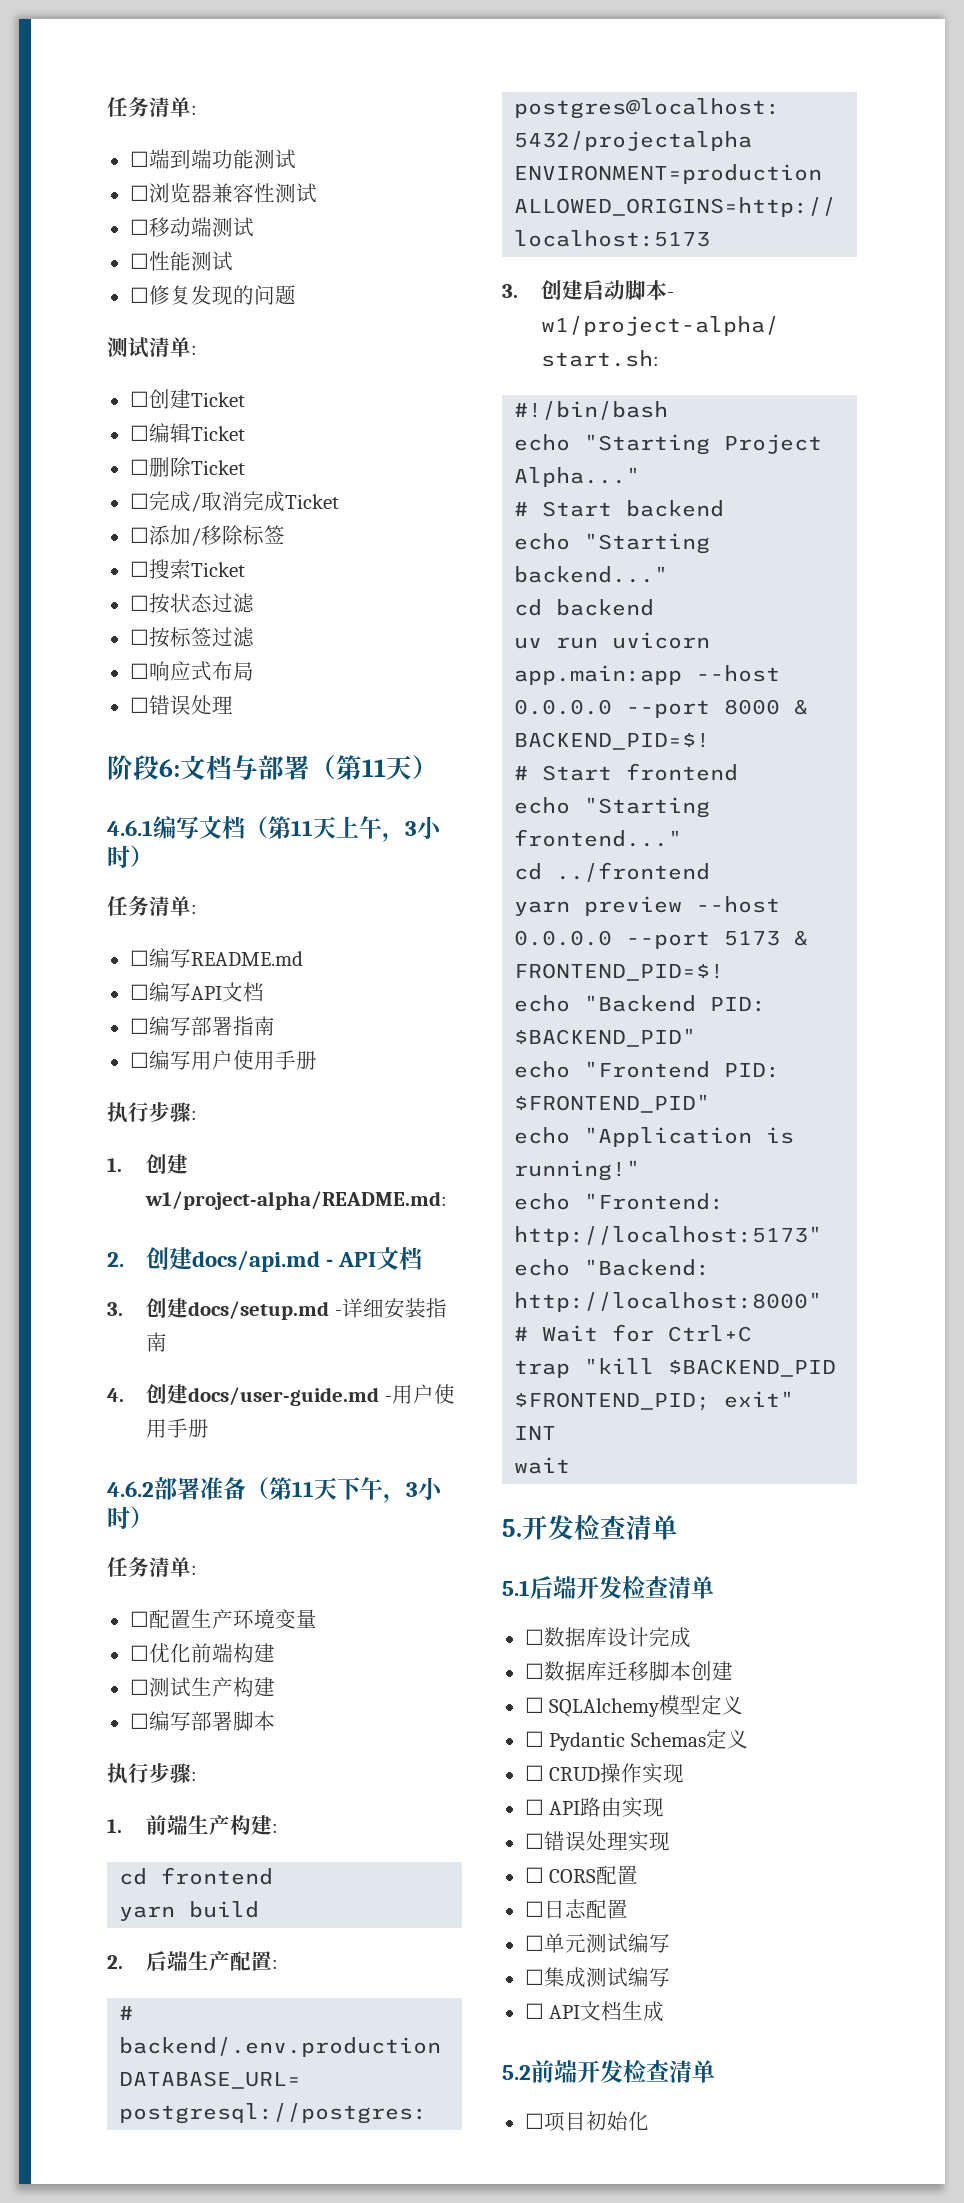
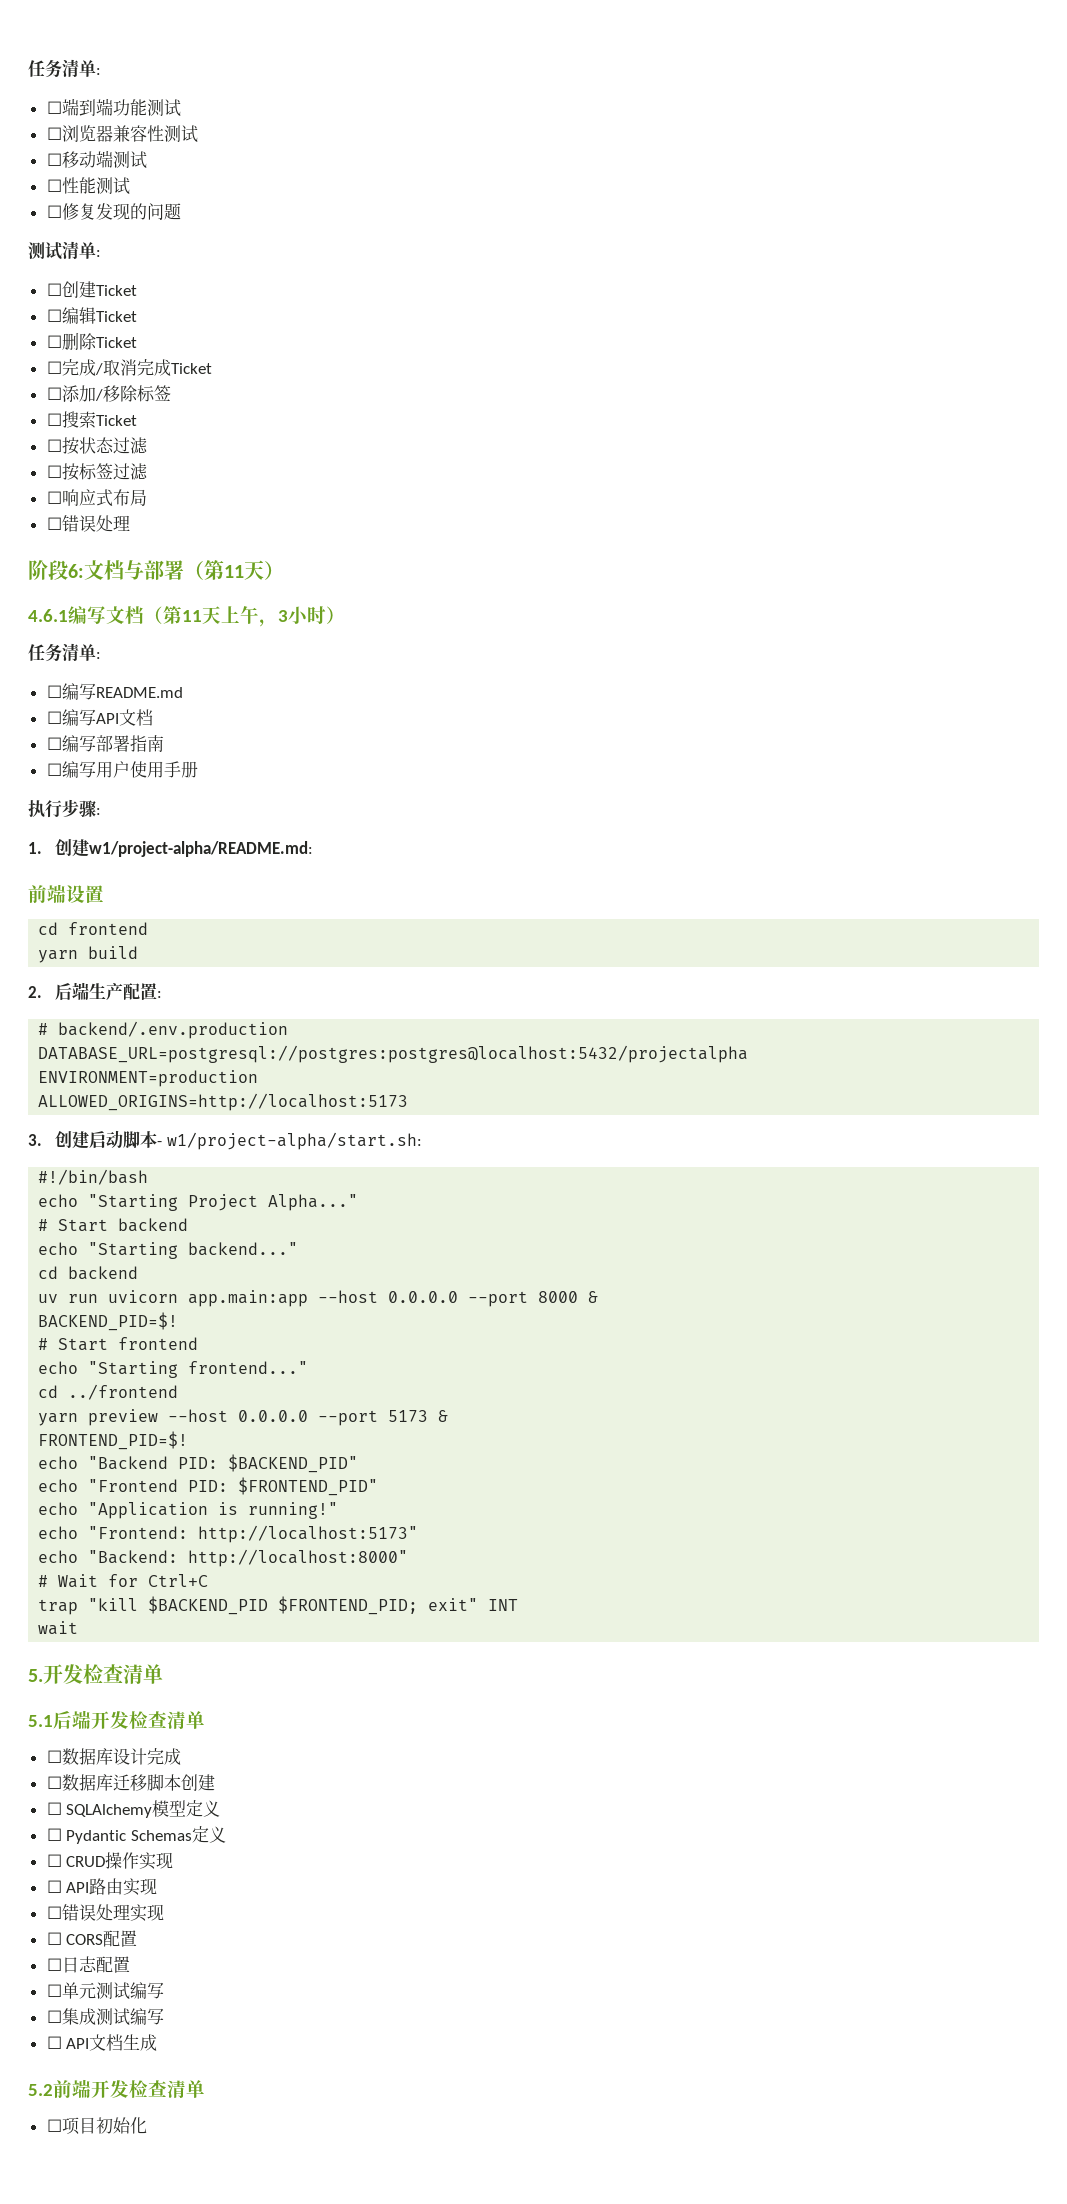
[107,1247,423,1272] [107,1298,447,1320] [146,1332,168,1352] [107,1384,455,1406] [146,1418,210,1438] [107,1477,443,1503] [107,1506,153,1529] [107,1557,197,1577] [129,1609,317,1629] [129,1643,275,1663] [129,1677,275,1697] [129,1711,275,1731] [107,1763,197,1784] [107,1815,279,1835] 2.创建docs/api.md - API文档 // 3.创建docs/setup.md -详细安装指南 // 4.创建docs/user-guide.md -用户使用手册 // 4.6.2部署准备（第11天下午，3小时） // 任务清单: // ☐配置生产环境变量 // ☐优化前端构建 // ☐测试生产构建 // ☐编写部署脚本 // 执行步骤: // 1.前端生产构建: -> [28,884,104,903] 前端设置

